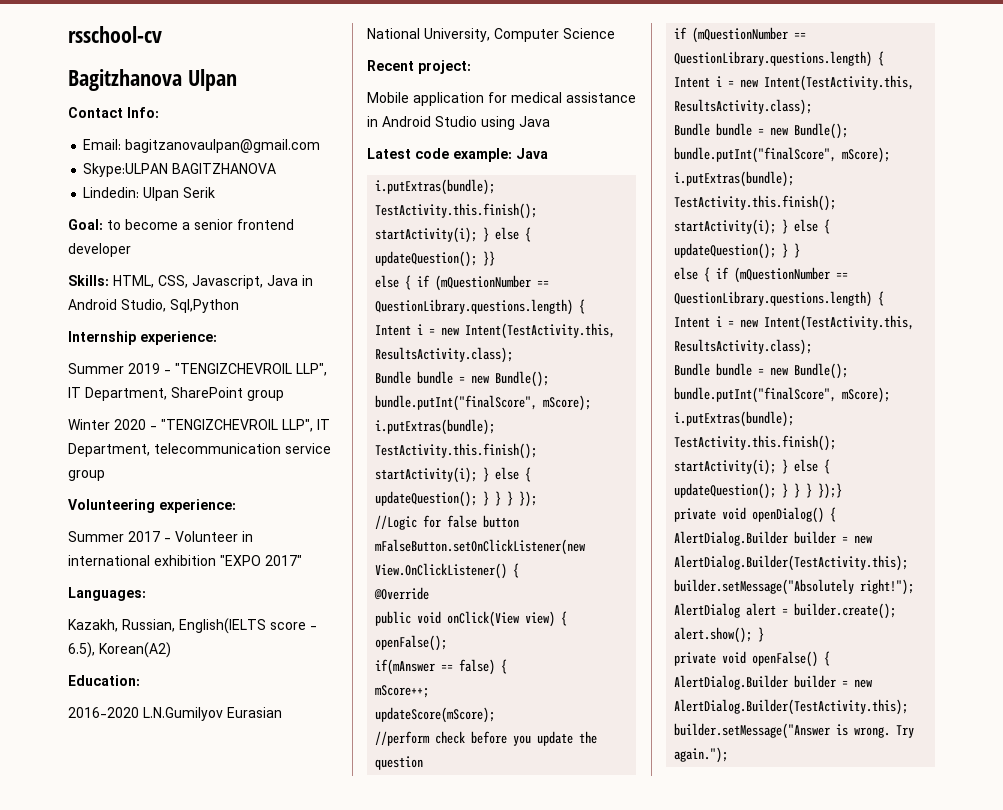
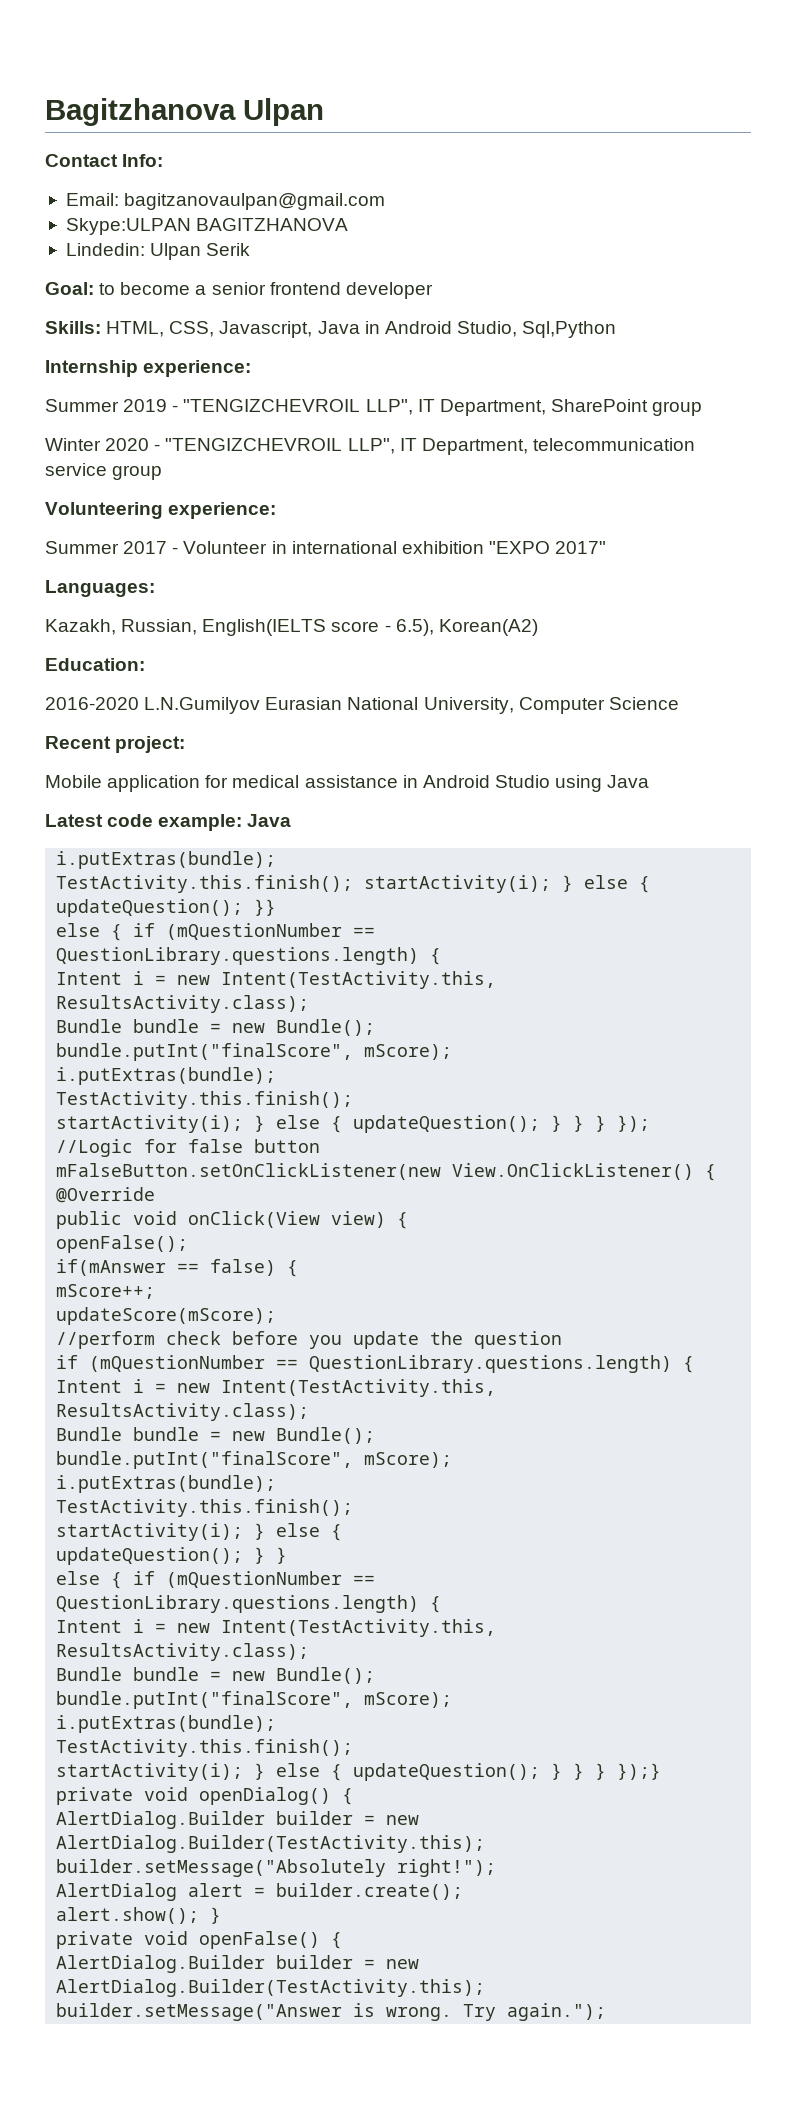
[68,26,162,43] rsschool-cv // -> (45, 112) none

